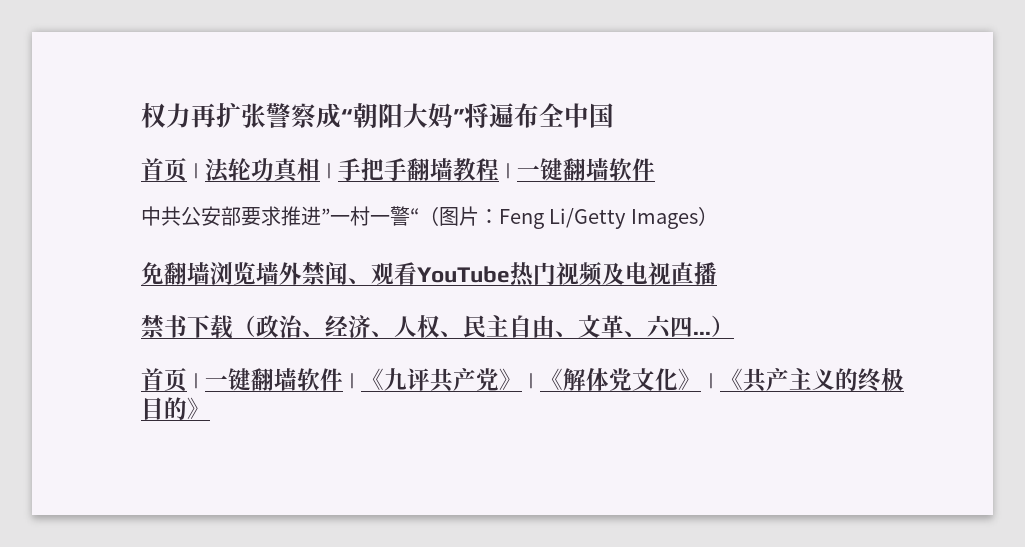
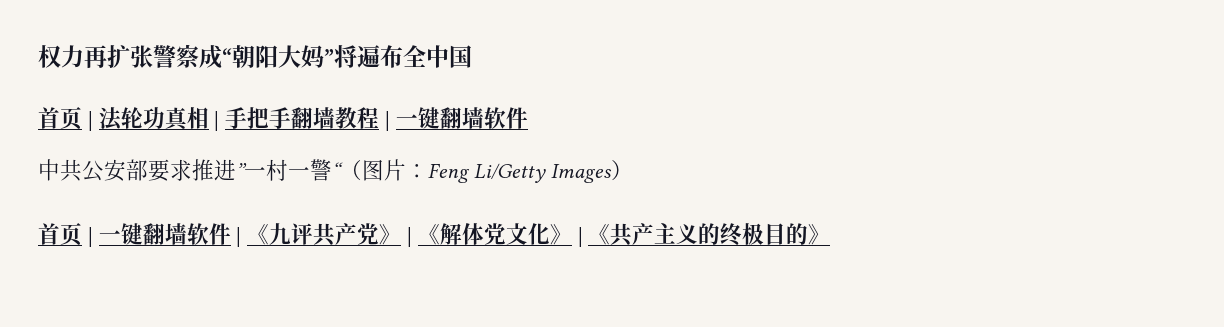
[141,262,717,287] [141,315,734,339] // 免翻墙浏览墙外禁闻、观看YouTube热门视频及电视直播 // 禁书下载（政治、经济、人权、民主自由、文革、六四...） -> (633, 170) none

